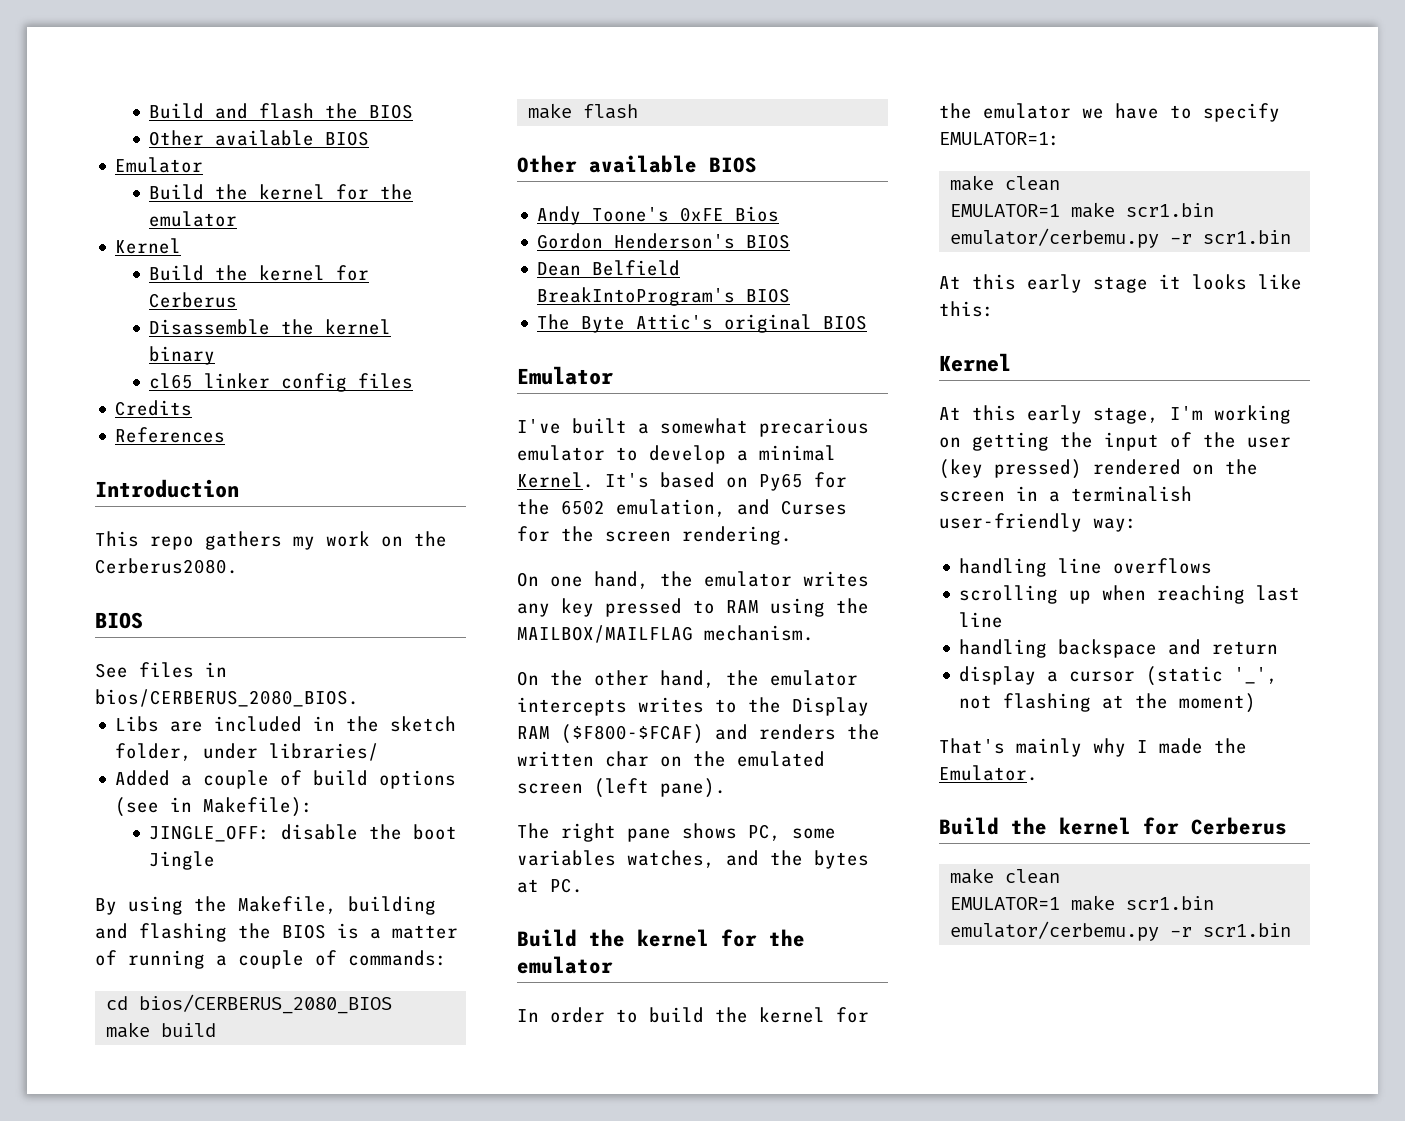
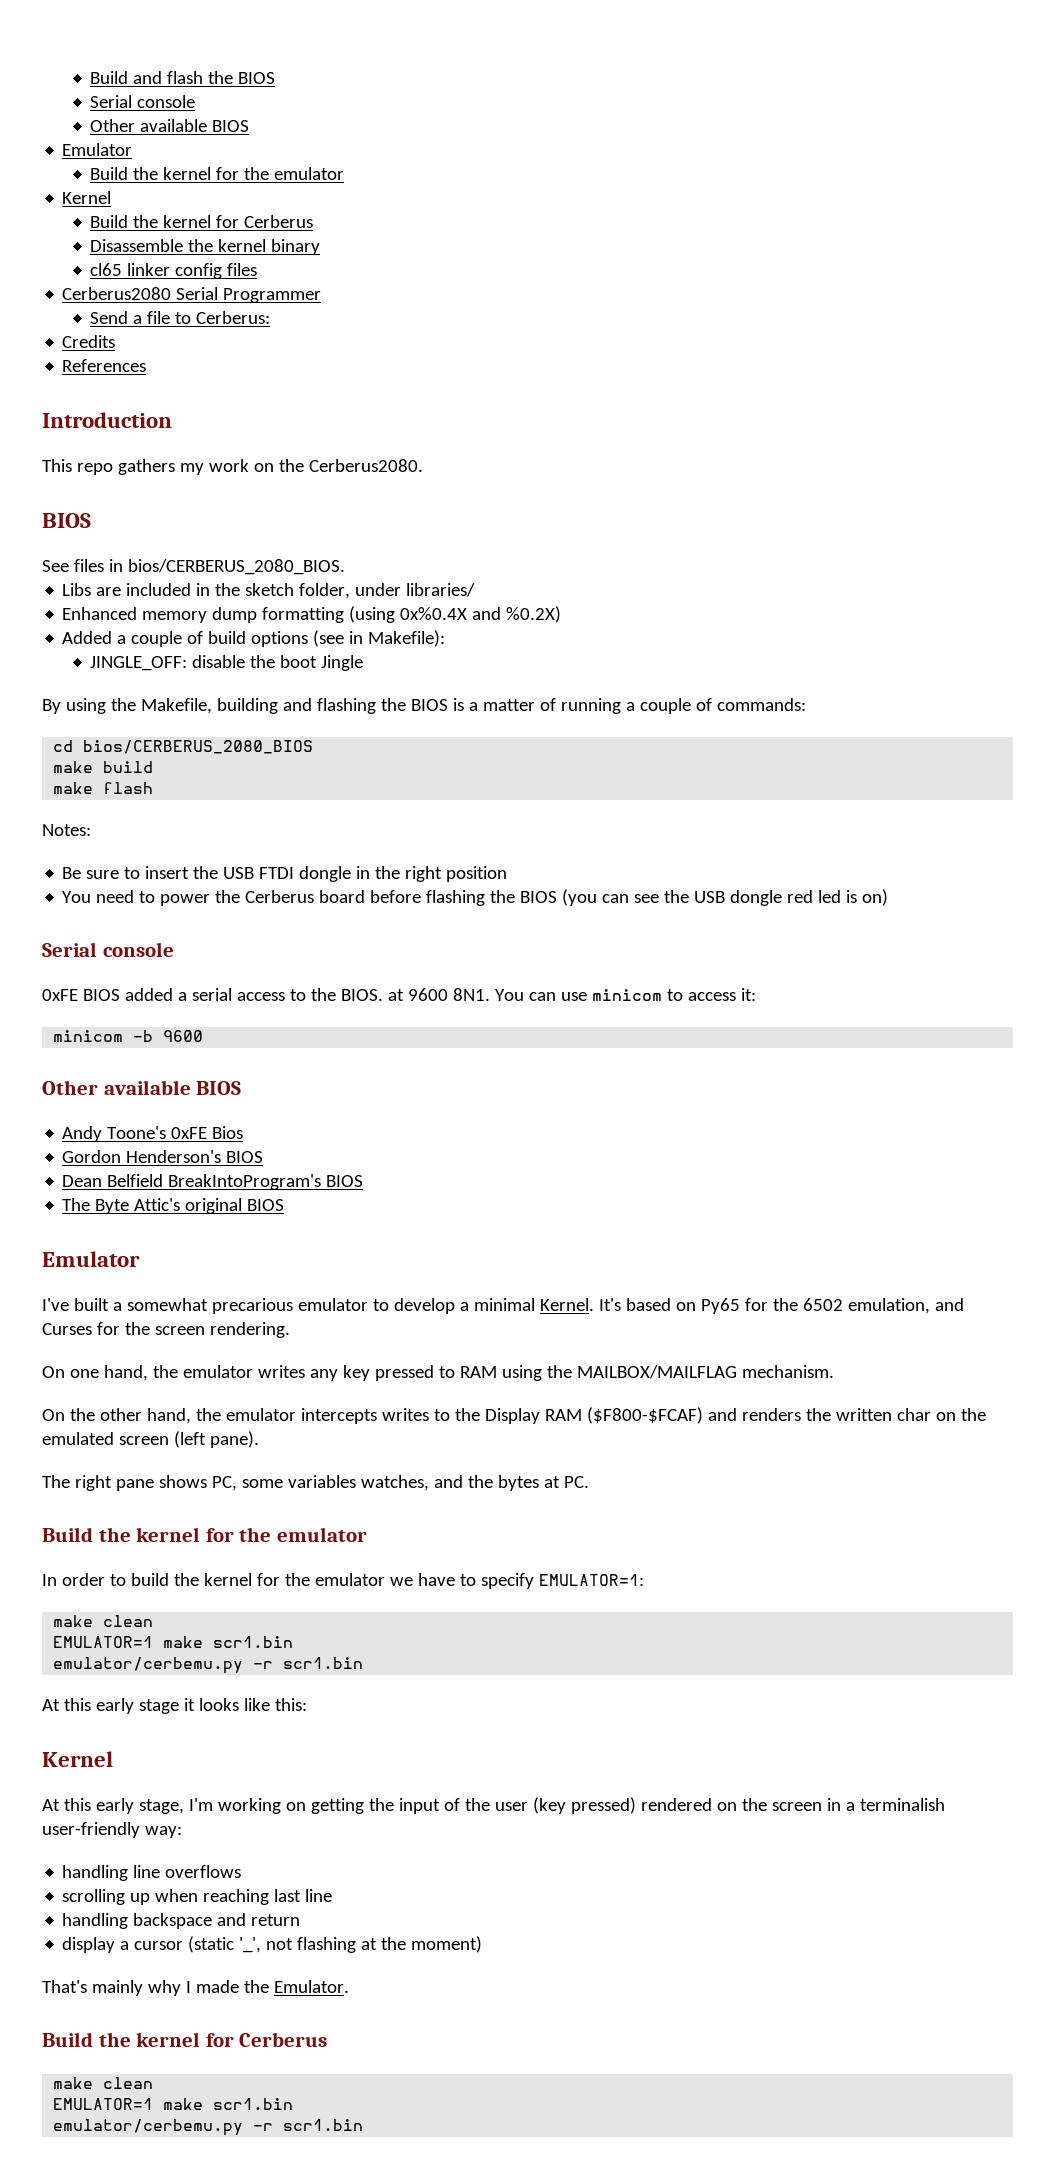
(414, 111) none -> [90,95,196,108] // Serial console
(414, 381) none -> [62,287,322,303] [90,311,271,324] // Cerberus2080 Serial Programmer // Send a file to Cerberus:
(380, 752) none -> [62,606,562,623] // Enhanced memory dump formatting (using 0x%0.4X and %0.2X)
(639, 111) none -> [42,824,91,836] [62,866,508,882] [62,889,889,906] [42,942,174,957] [42,988,756,1001] [53,1030,204,1042] // Notes: // Be sure to insert the USB FTDI dongle in the right position // You need to power the Cerberus board before flashing the BIOS (you can see the USB dongle red led is on) // Serial console // 0xFE BIOS added a serial access to the BIOS. at 9600 8N1. You can use minicom to access it: // minicom -b 9600

